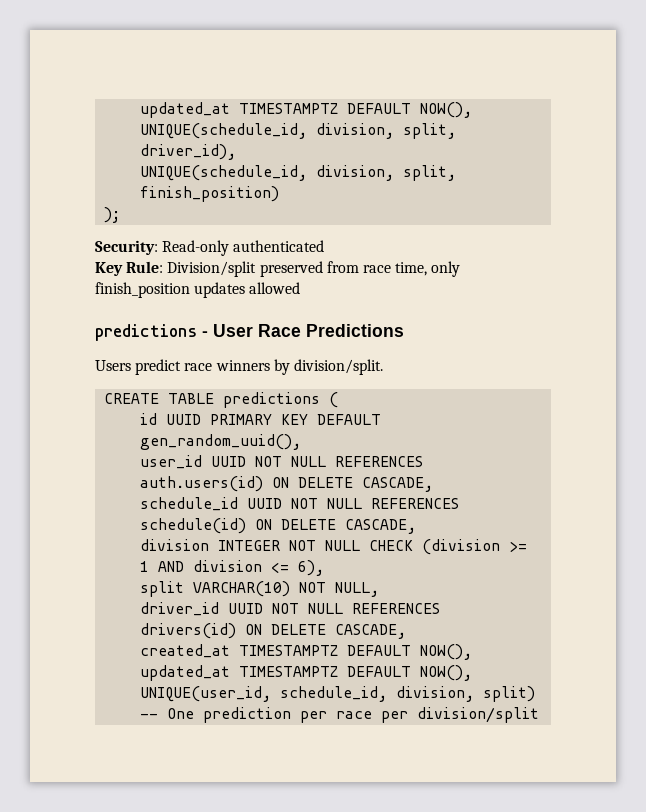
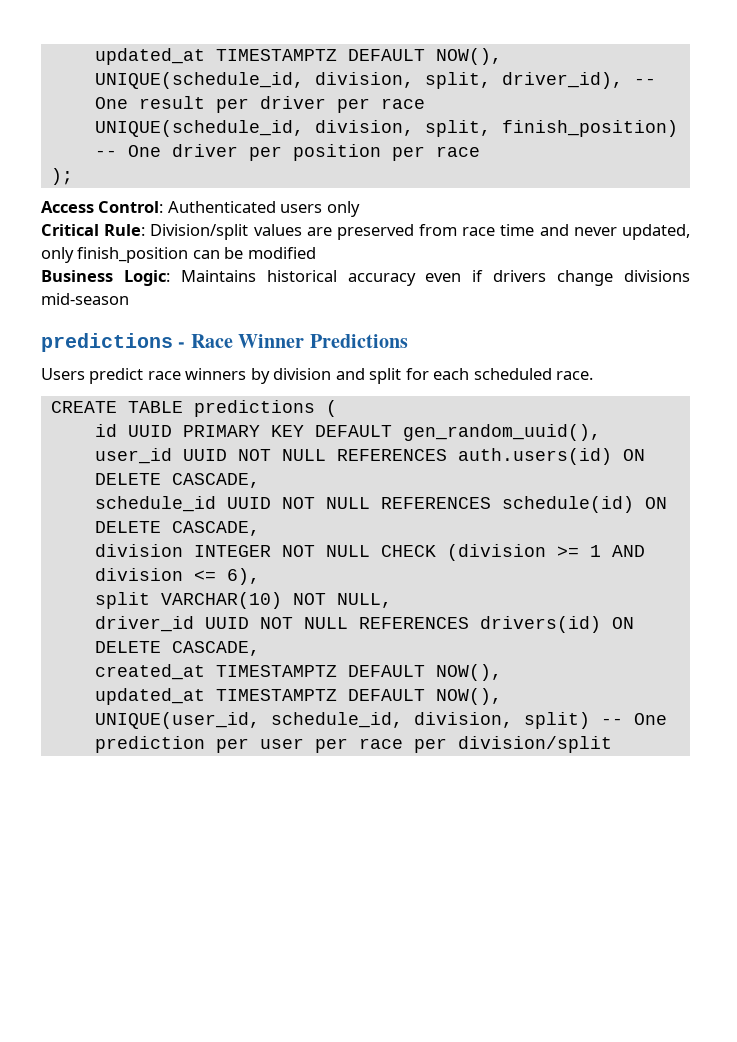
[140,165,457,181] [140,186,280,202] [104,207,121,223] [95,240,325,256] [95,261,461,277] [95,282,301,298] // UNIQUE(schedule_id, division, split, finish_position) // ); // Security: Read-only authenticated // Key Rule: Division/split preserved from race time, only finish_position updates allowed -> [633,78,656,85] [94,96,425,113] [94,120,678,137] [94,144,480,161] [50,168,73,185] [41,201,360,217] [41,224,690,240] [41,247,316,263] [41,270,691,286] [41,293,129,305] -- One result per driver per race // UNIQUE(schedule_id, division, split, finish_position) -- One driver per position per race // ); // Access Control: Authenticated users only // Critical Rule: Division/split values are preserved from race time and never updated, only finish_position can be modified // Business Logic: Maintains historical accuracy even if drivers change divisions mid-season
[213,324,301,337] User Race -> [190,334,305,348] Race Winner
[293,359,383,375] division/split. -> [273,368,594,384] division and split for each scheduled race.
(328, 717) none -> [259,738,348,753] user per

